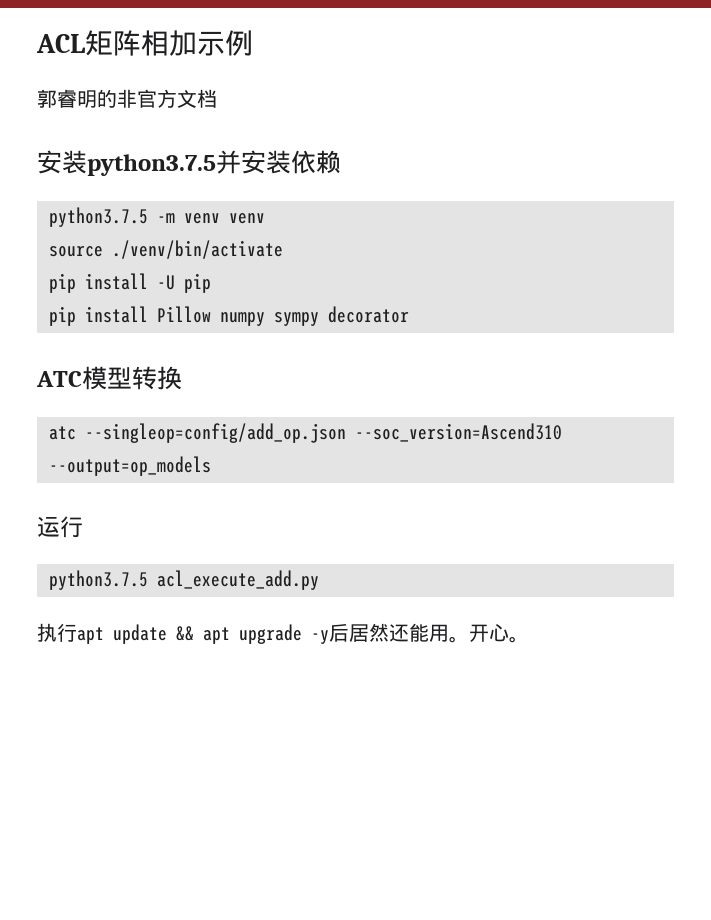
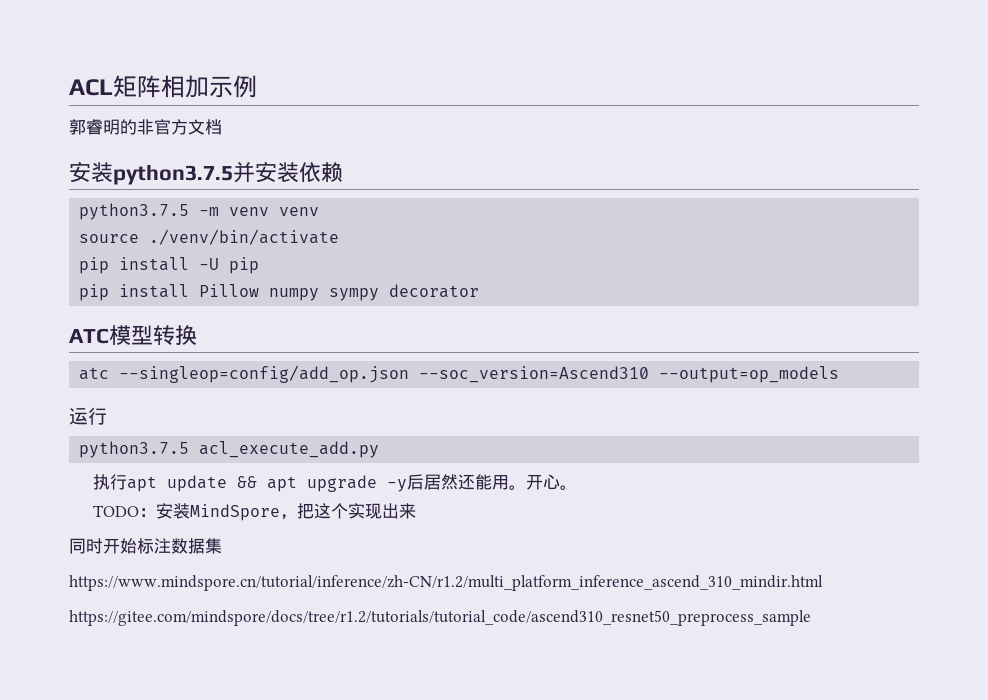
(529, 639) none -> [92,503,416,521] [69,538,222,554] [69,575,823,591] [69,610,811,626] // TODO：安装MindSpore，把这个实现出来 // 同时开始标注数据集 // https://www.mindspore.cn/tutorial/inference/zh-CN/r1.2/multi_platform_inference_ascend_310_mindir.html // https://gitee.com/mindspore/docs/tree/r1.2/tutorials/tutorial_code/ascend310_resnet50_preprocess_sample

